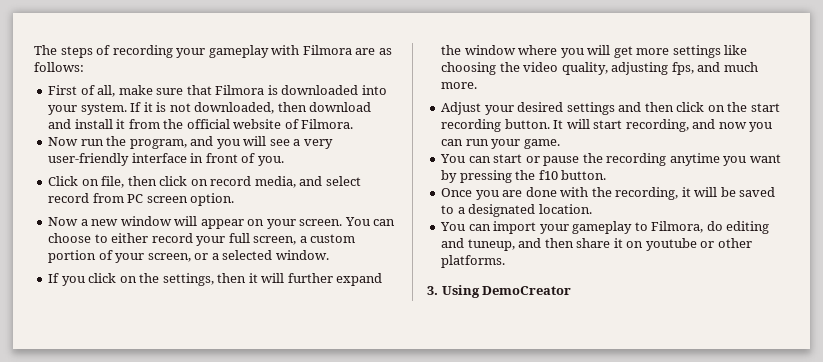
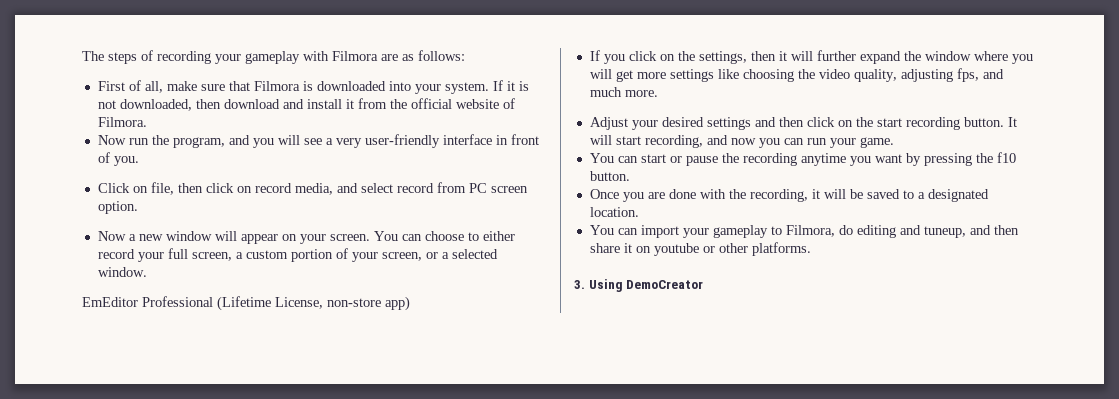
(329, 255) none -> [82,296,410,311] // EmEditor Professional (Lifetime License, non-store app)

